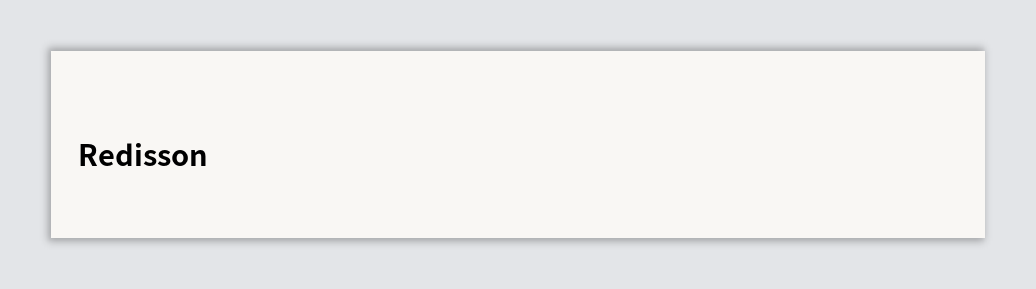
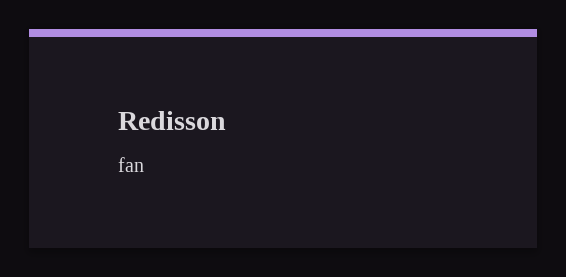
(208, 154) none -> [118,157,144,172] // fan

